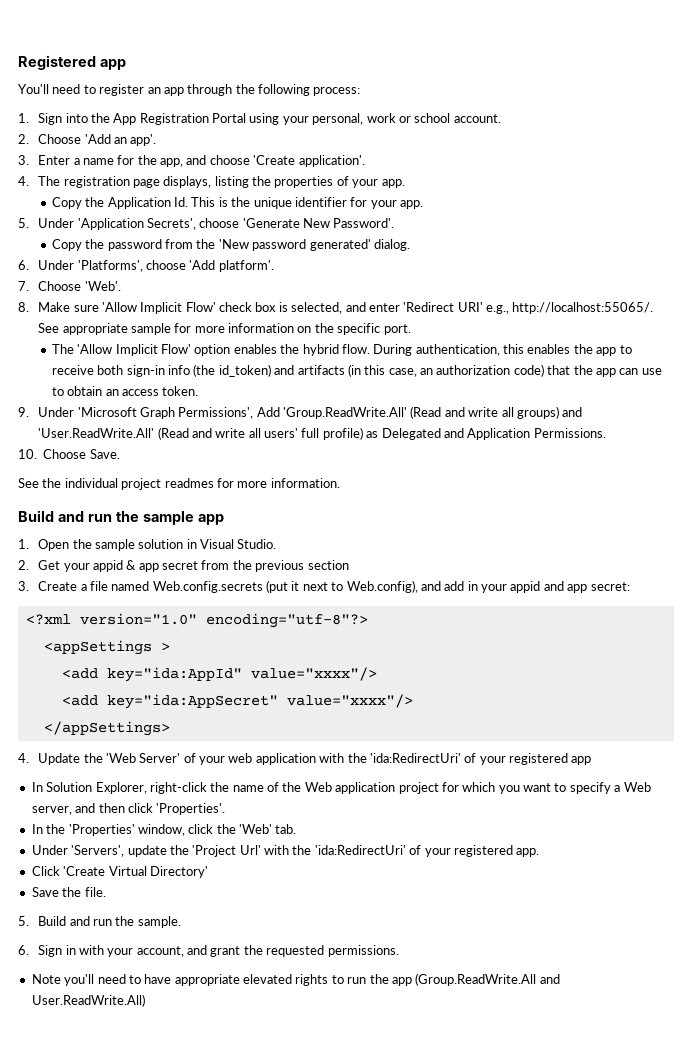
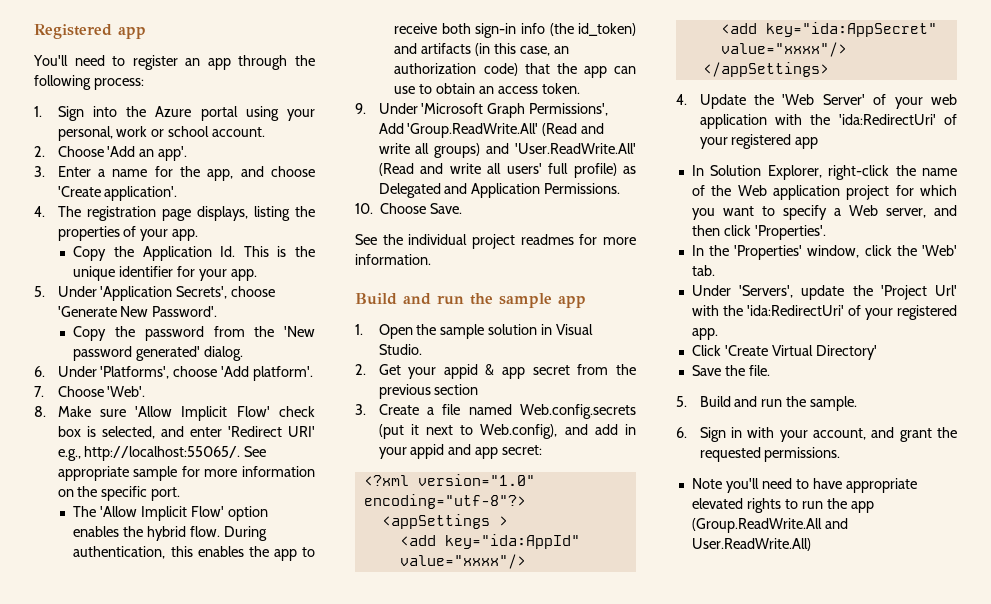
[113,113,247,125] App Registration Portal -> [155,106,238,121] Azure portal

